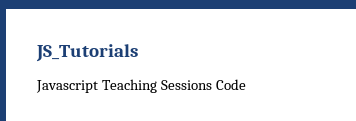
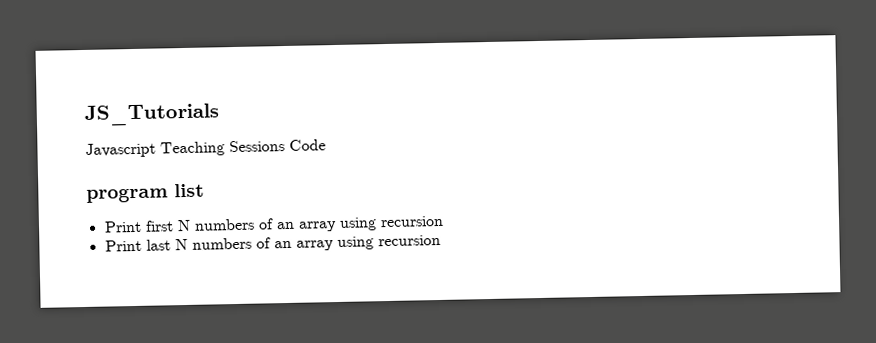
(246, 84) none -> [86,183,205,203] [103,215,444,233] [104,234,441,252] // program list // Print first N numbers of an array using recursion // Print last N numbers of an array using recursion

